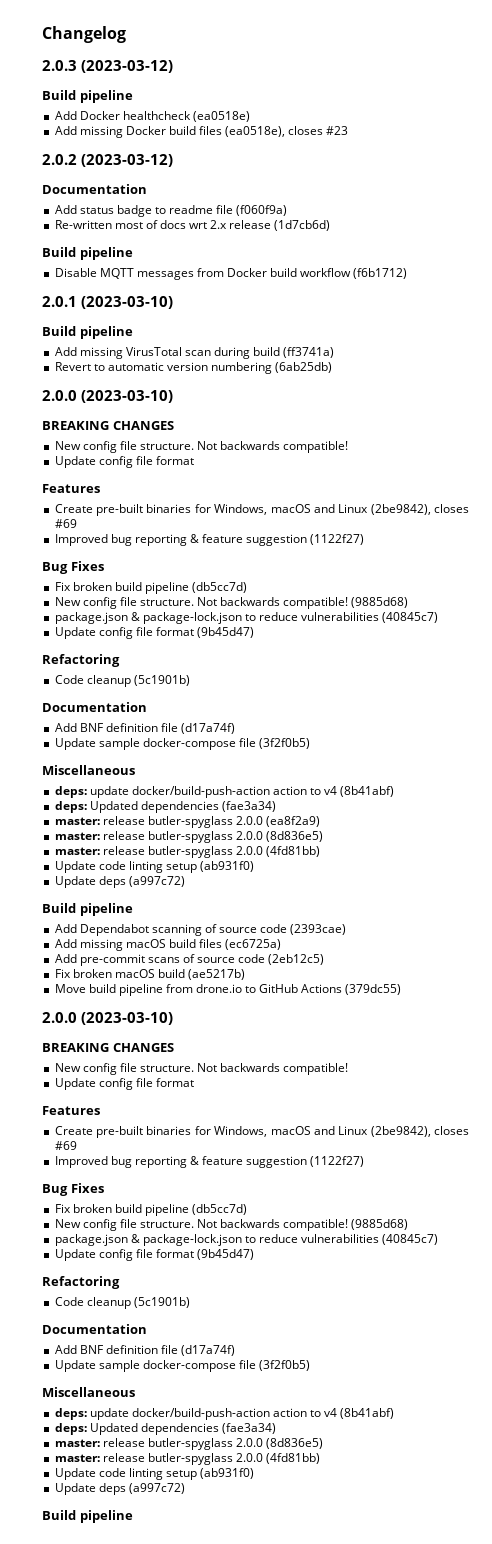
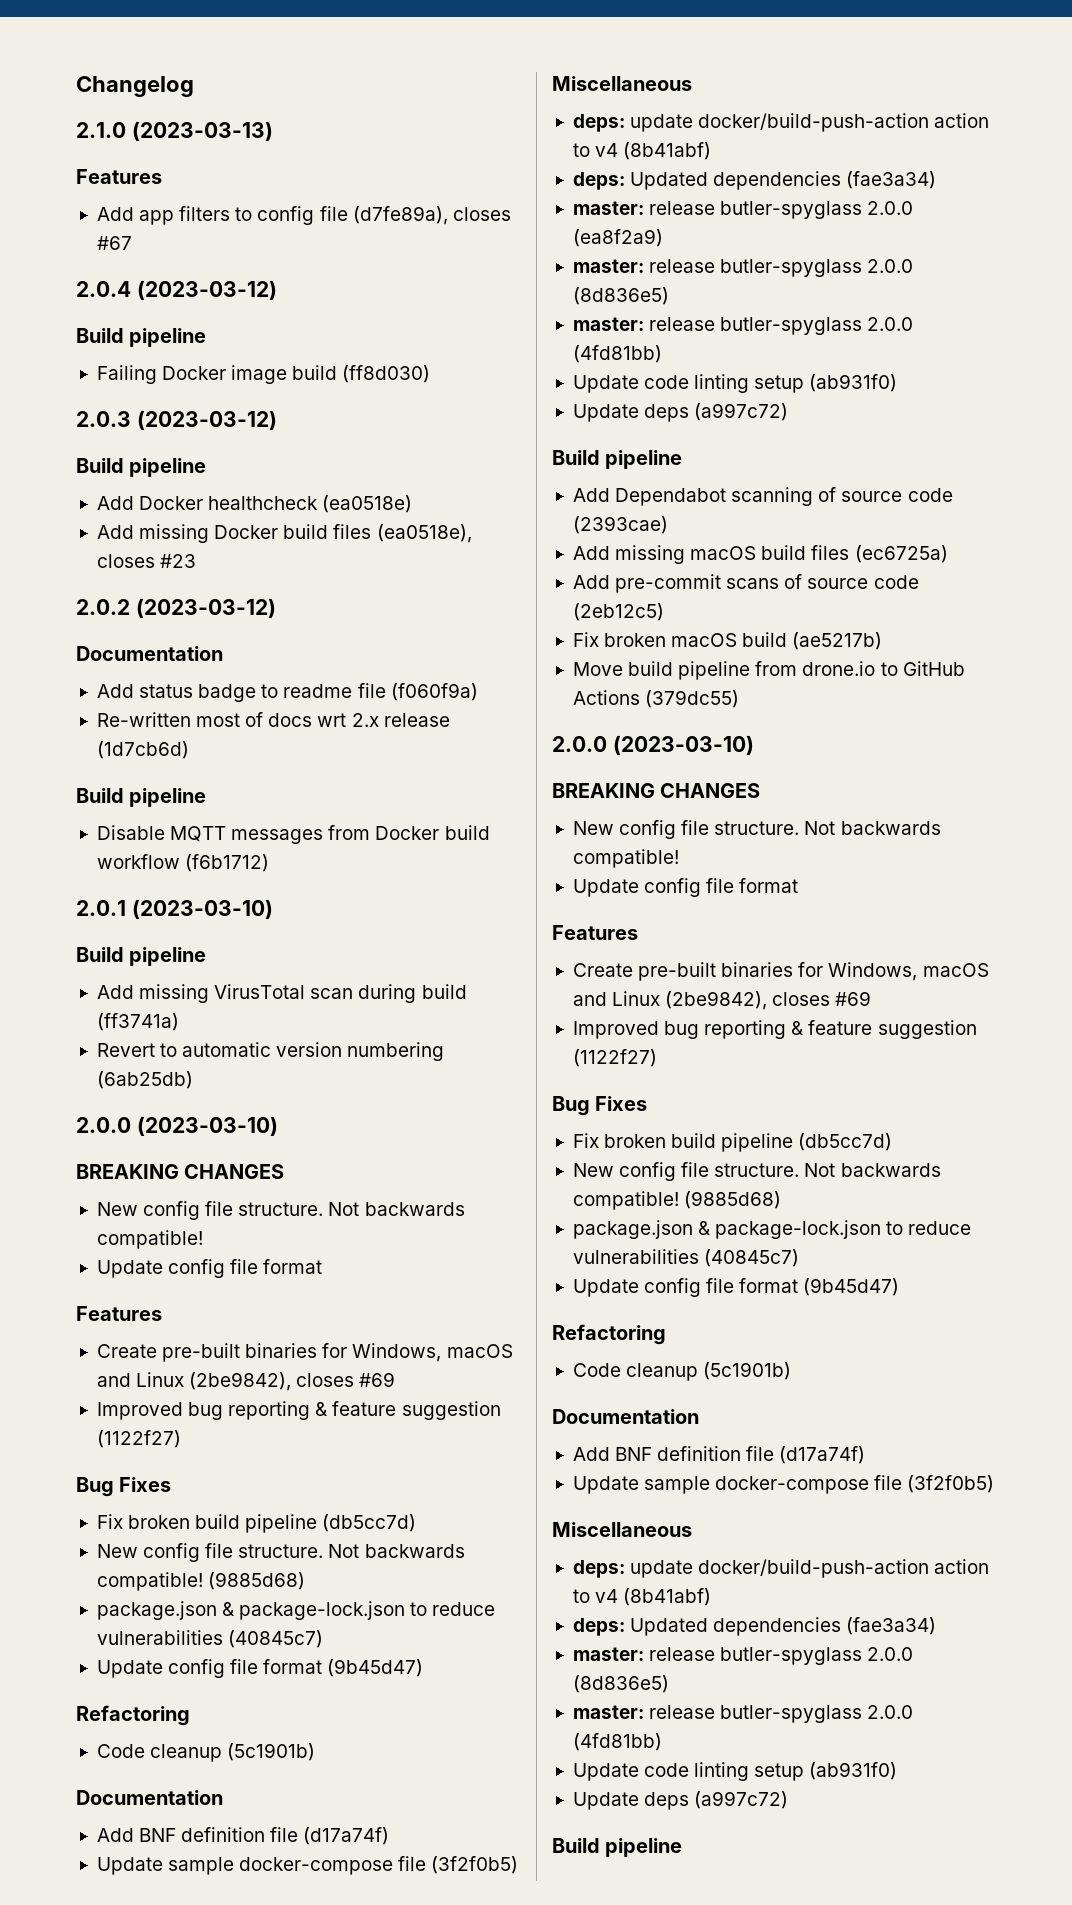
(126, 34) none -> [76,121,273,141] [76,169,162,184] [96,206,511,225] [96,236,132,250] [76,280,277,300] [76,328,207,347] [96,365,431,384] // 2.1.0 (2023-03-13) // Features // Add app filters to config file (d7fe89a), closes #67 // 2.0.4 (2023-03-12) // Build pipeline // Failing Docker image build (ff8d030)

